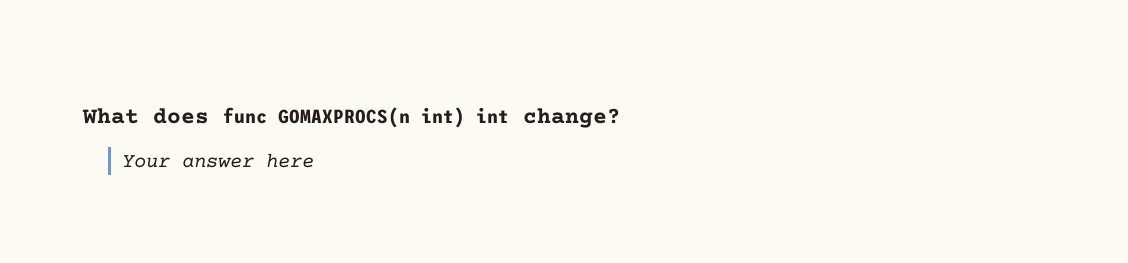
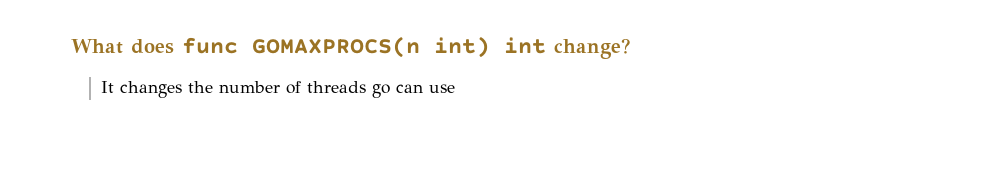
[122,153,315,168] Your answer here -> [100,81,455,98] It changes the number of threads go can use

